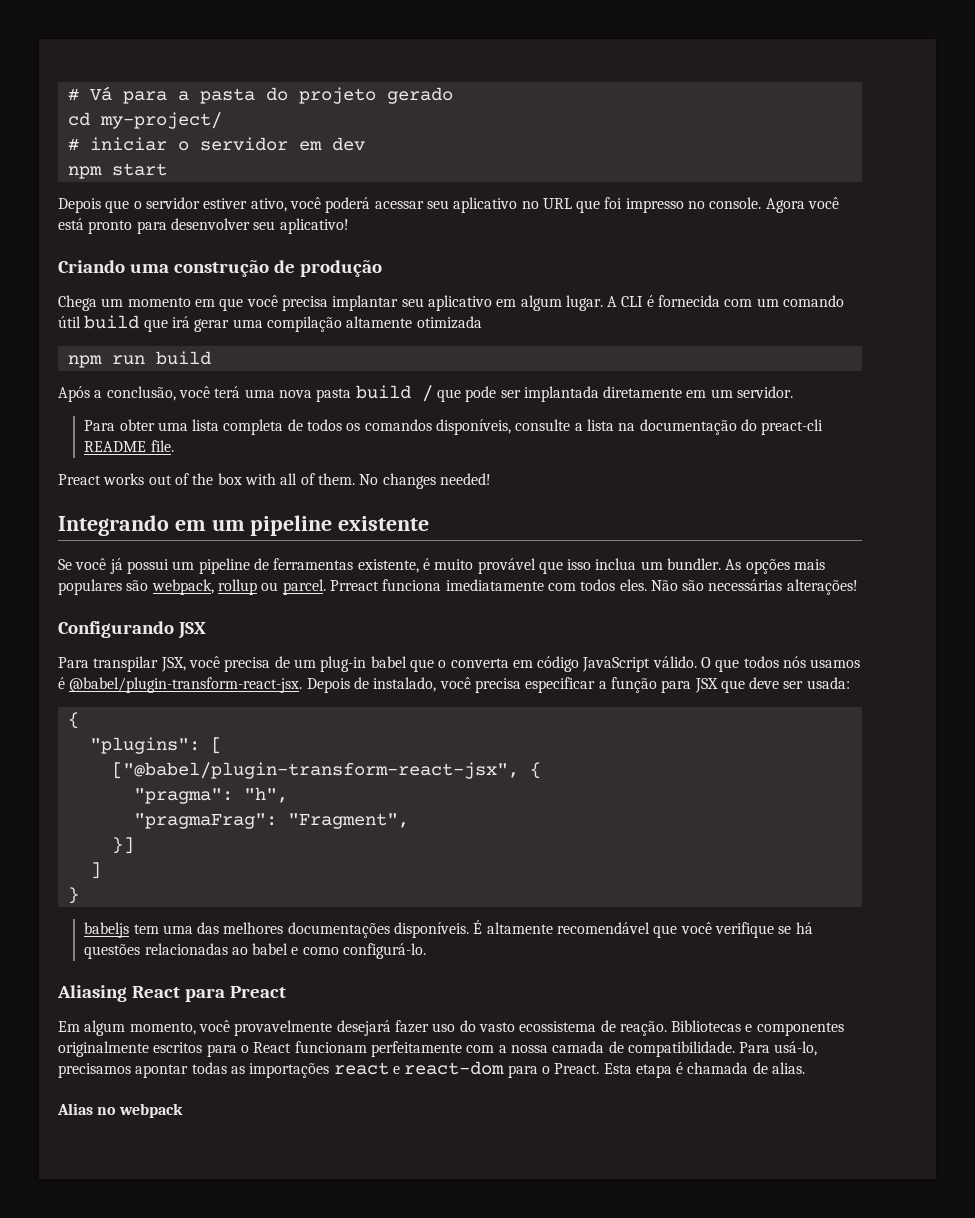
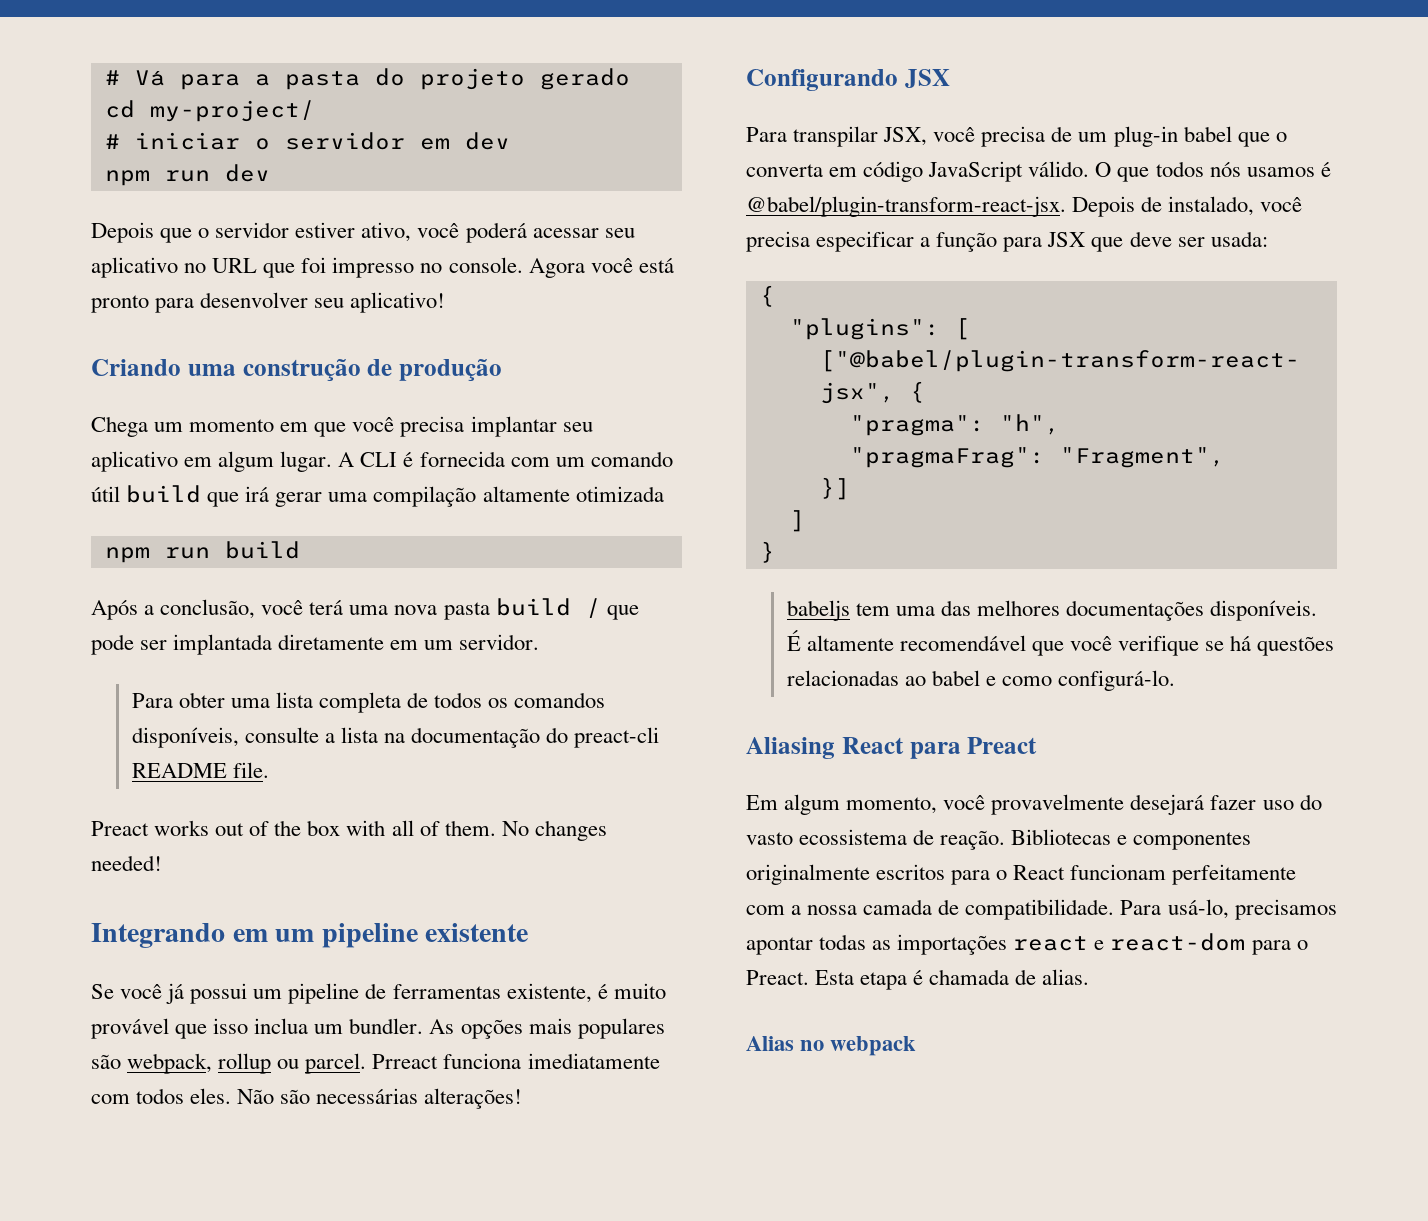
[111,163,167,176] start -> [164,164,270,182] run dev

